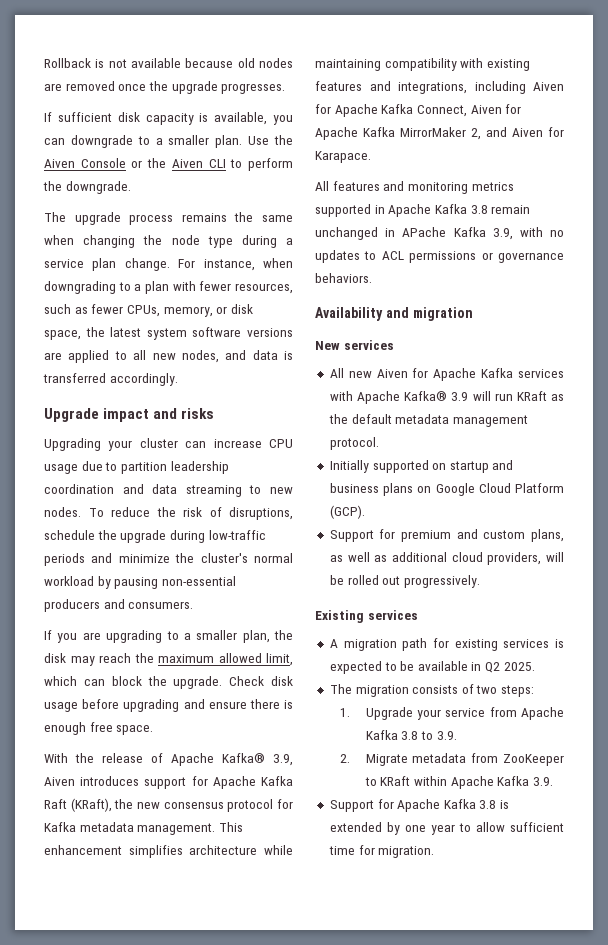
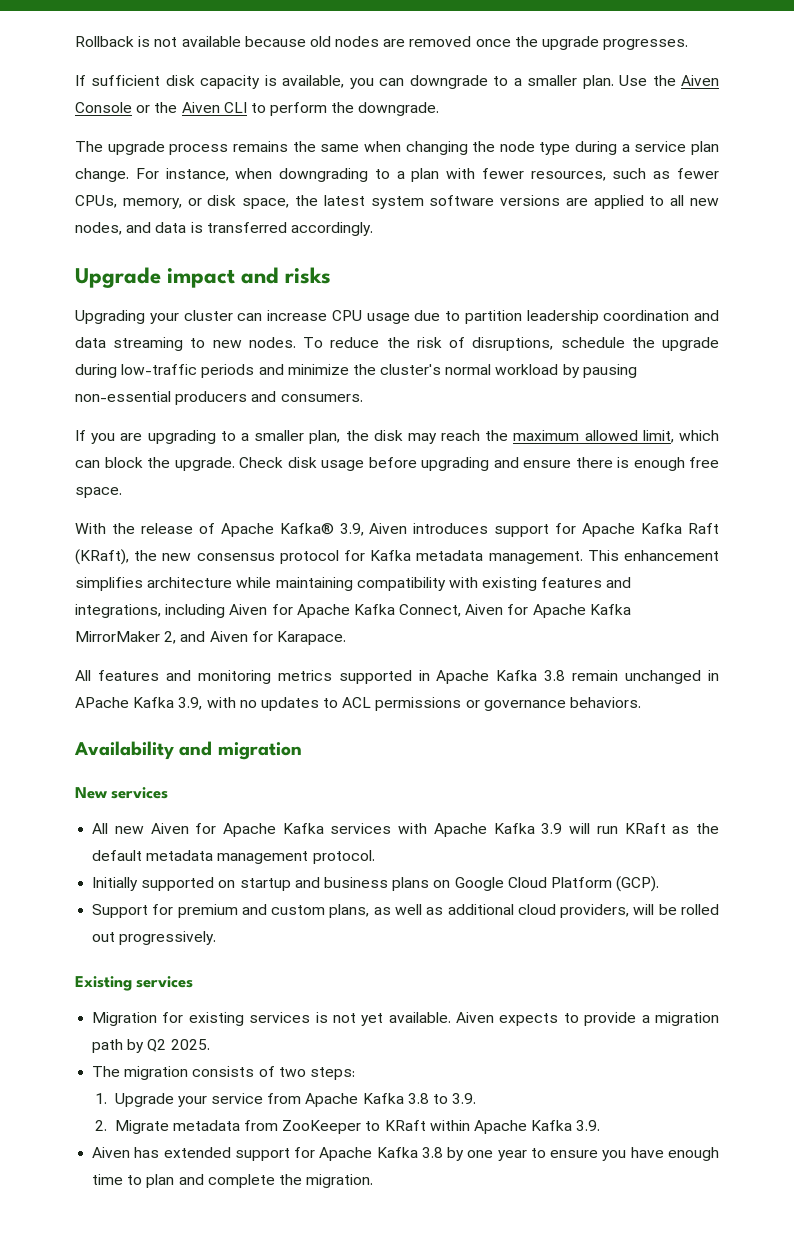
[404,391,448,401] Kafka® -> [493,823,535,834] Kafka
[329,638,428,651] A migration path -> [92,1012,158,1026] Migration
[329,661,482,674] expected to be available in -> [332,1012,720,1026] [92,1039,145,1053] not yet available. Aiven expects to provide a migration path by
[329,800,374,812] Support -> [92,1147,290,1161] Aiven has extended support
[500,800,510,809] [329,822,382,832] is extended -> (443, 1152) none
[475,822,564,832] [328,845,375,855] allow sufficient time for -> [550,1147,719,1161] [92,1174,302,1188] ensure you have enough time to plan and complete the

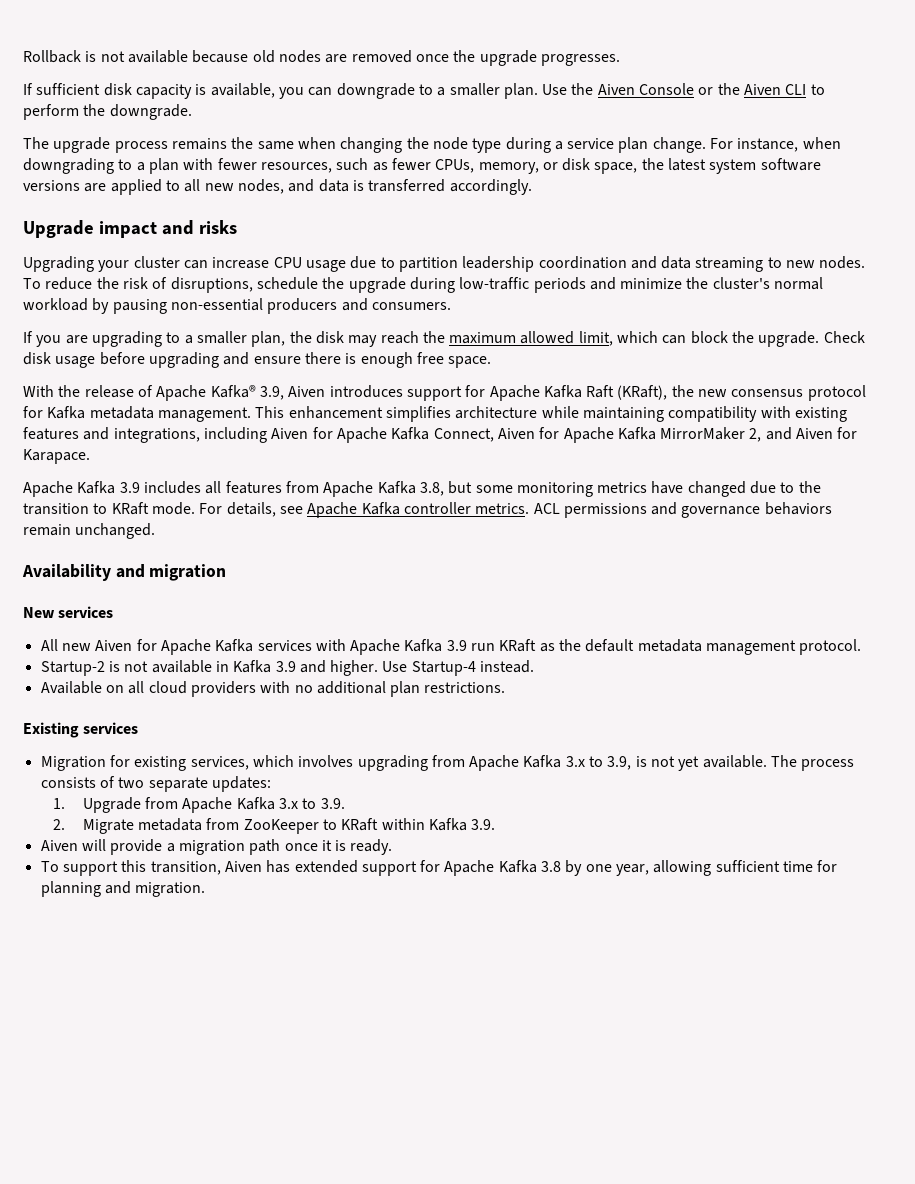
[75,670,719,684] [75,697,642,711] All features and monitoring metrics supported in Apache Kafka 3.8 remain unchanged in APache Kafka 3.9, with no updates to ACL permissions or governance behaviors. -> [23,481,821,497] [23,502,832,518] [23,523,156,539] Apache Kafka 3.9 includes all features from Apache Kafka 3.8, but some monitoring metrics have changed due to the transition to KRaft mode. For details, see Apache Kafka controller metrics. ACL permissions and governance behaviors remain unchanged.
[569,823,591,834] will -> (467, 645) none
[92,876,660,892] [92,904,719,918] [92,931,217,945] Initially supported on startup and business plans on Google Cloud Platform (GCP). // Support for premium and custom plans, as well as additional cloud providers, will be rolled out progressively. -> [40,660,535,676] [40,681,506,697] Startup-2 is not available in Kafka 3.9 and higher. Use Startup-4 instead. // Available on all cloud providers with no additional plan restrictions.
[249,1012,720,1026] [92,1039,210,1053] [92,1066,189,1080] services is not yet available. Aiven expects to provide a migration path by Q2 2025. // The migration -> [190,755,855,771] services, which involves upgrading from Apache Kafka 3.x to 3.9, is not yet available. The process
[309,1067,355,1080] steps: -> [148,776,271,792] separate updates:
[177,1093,429,1107] your service from Apache Kafka 3.8 -> [144,797,298,813] from Apache Kafka 3.x
[473,1120,527,1134] Apache -> (425, 824) none
(131, 1152) none -> [81,839,393,855] [40,860,262,876] will provide a migration path once it is ready. // To support this transition, Aiven
[497,1147,719,1161] [92,1174,302,1188] year to ensure you have enough time to plan and complete the -> [616,860,838,876] [40,881,131,897] year, allowing sufficient time for planning and

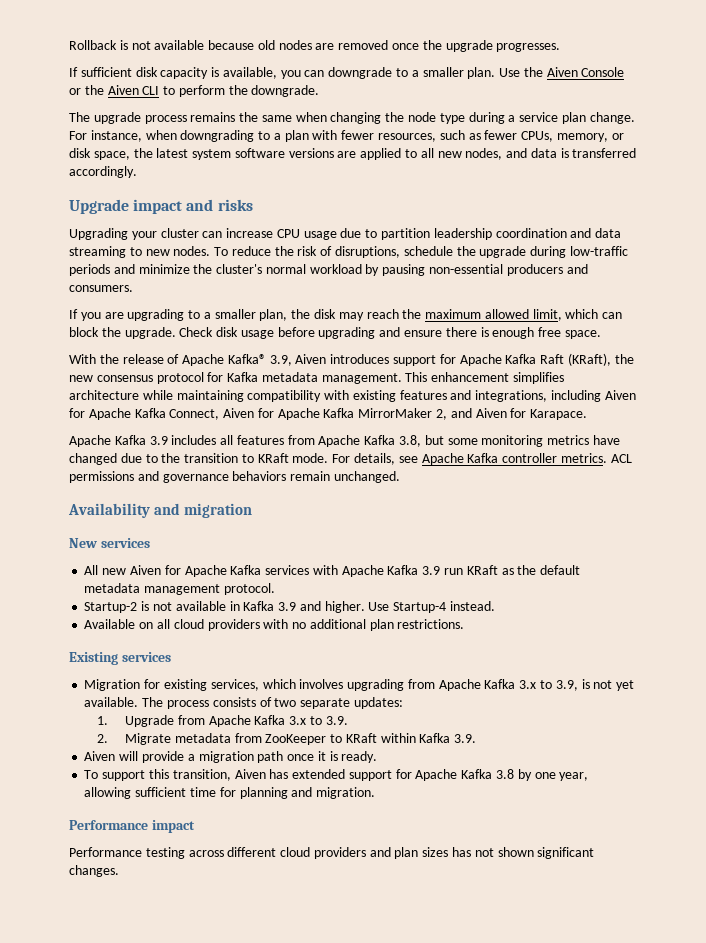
(206, 889) none -> [69,820,195,833] [69,847,595,859] [69,865,119,877] // Performance impact // Performance testing across different cloud providers and plan sizes has not shown significant changes.

